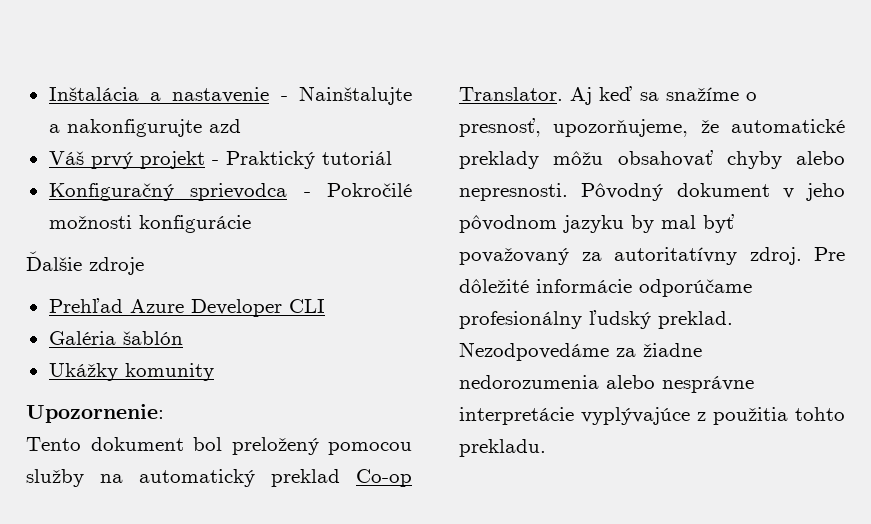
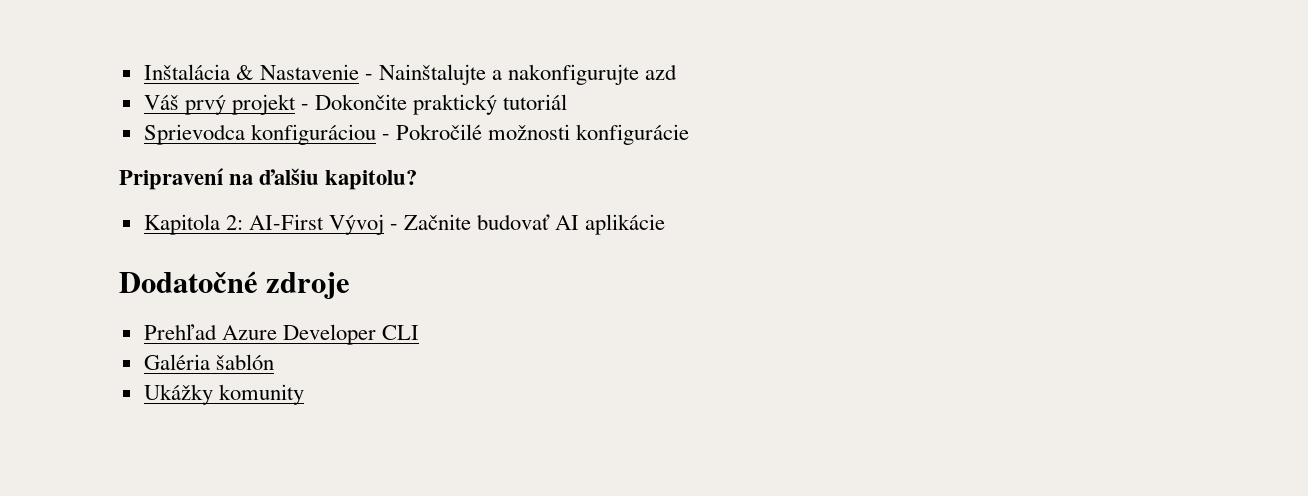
[149,87,270,103] a nastavenie -> [235,64,359,80] & Nastavenie
[225,151,315,169] Praktický -> [315,94,498,115] Dokončite praktický
[48,183,288,201] Konfiguračný sprievodca -> [143,124,376,145] Sprievodca konfiguráciou
[26,251,82,271] Ďalšie -> [119,168,418,190] [143,214,666,235] [119,271,258,293] Pripravení na ďalšiu kapitolu? // Kapitola 2: AI-First Vývoj - Začnite budovať AI aplikácie // Dodatočné
[26,404,164,423] [26,437,412,455] [26,469,412,487] [459,86,757,105] [459,118,845,137] [459,150,845,169] [459,183,845,201] [459,214,735,233] [459,247,845,265] [459,279,752,297] [459,310,733,329] [459,342,702,361] [459,375,754,393] [459,407,845,425] [459,439,546,457] // Upozornenie: // Tento dokument bol preložený pomocou služby na automatický preklad Co-op Translator. Aj keď sa snažíme o presnosť, upozorňujeme, že automatické preklady môžu obsahovať chyby alebo nepresnosti. Pôvodný dokument v jeho pôvodnom jazyku by mal byť považovaný za autoritatívny zdroj. Pre dôležité informácie odporúčame profesionálny ľudský preklad. Nezodpovedáme za žiadne nedorozumenia alebo nesprávne interpretácie vyplývajúce z použitia tohto prekladu. -> (304, 394) none

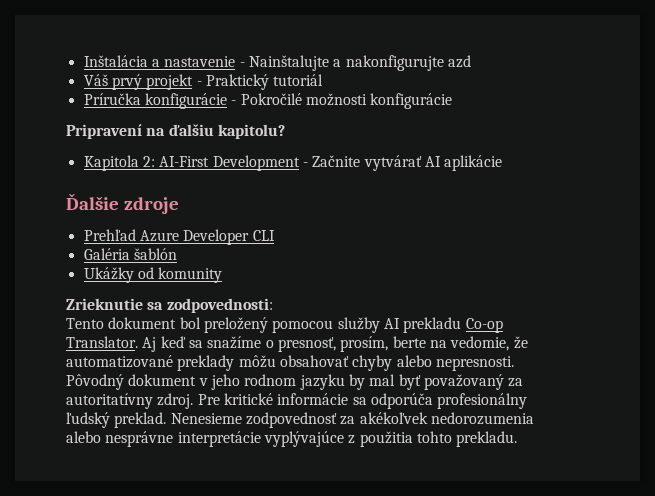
[235,64,359,80] & Nastavenie -> [151,56,236,67] a nastavenie
[315,94,498,115] Dokončite praktický -> [205,74,269,90] Praktický
[143,124,376,145] Sprievodca konfiguráciou -> [83,93,227,109] Príručka konfigurácie
[328,214,384,235] Vývoj -> [212,155,300,171] Development
[477,214,551,230] budovať -> [363,155,422,171] vytvárať
[119,271,258,293] Dodatočné -> [66,193,119,210] Ďalšie
(213, 394) none -> [137,267,154,279] od
(304, 394) none -> [66,298,273,313] [66,317,503,333] [66,336,528,352] [66,355,514,371] [66,374,524,390] [66,393,528,409] [66,412,534,428] [66,431,518,447] // Zrieknutie sa zodpovednosti: // Tento dokument bol preložený pomocou služby AI prekladu Co-op Translator. Aj keď sa snažíme o presnosť, prosím, berte na vedomie, že automatizované preklady môžu obsahovať chyby alebo nepresnosti. Pôvodný dokument v jeho rodnom jazyku by mal byť považovaný za autoritatívny zdroj. Pre kritické informácie sa odporúča profesionálny ľudský preklad. Nenesieme zodpovednosť za akékoľvek nedorozumenia alebo nesprávne interpretácie vyplývajúce z použitia tohto prekladu.

